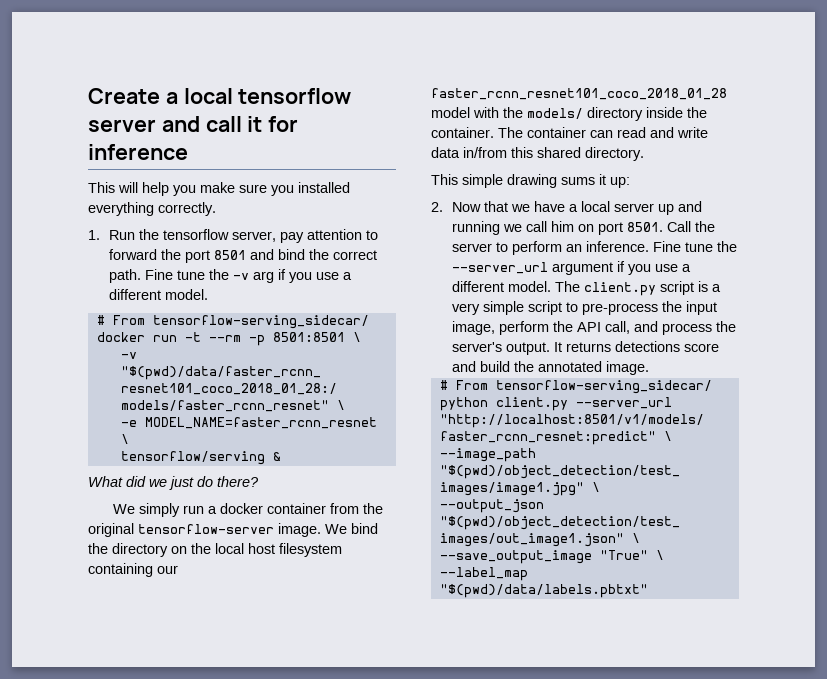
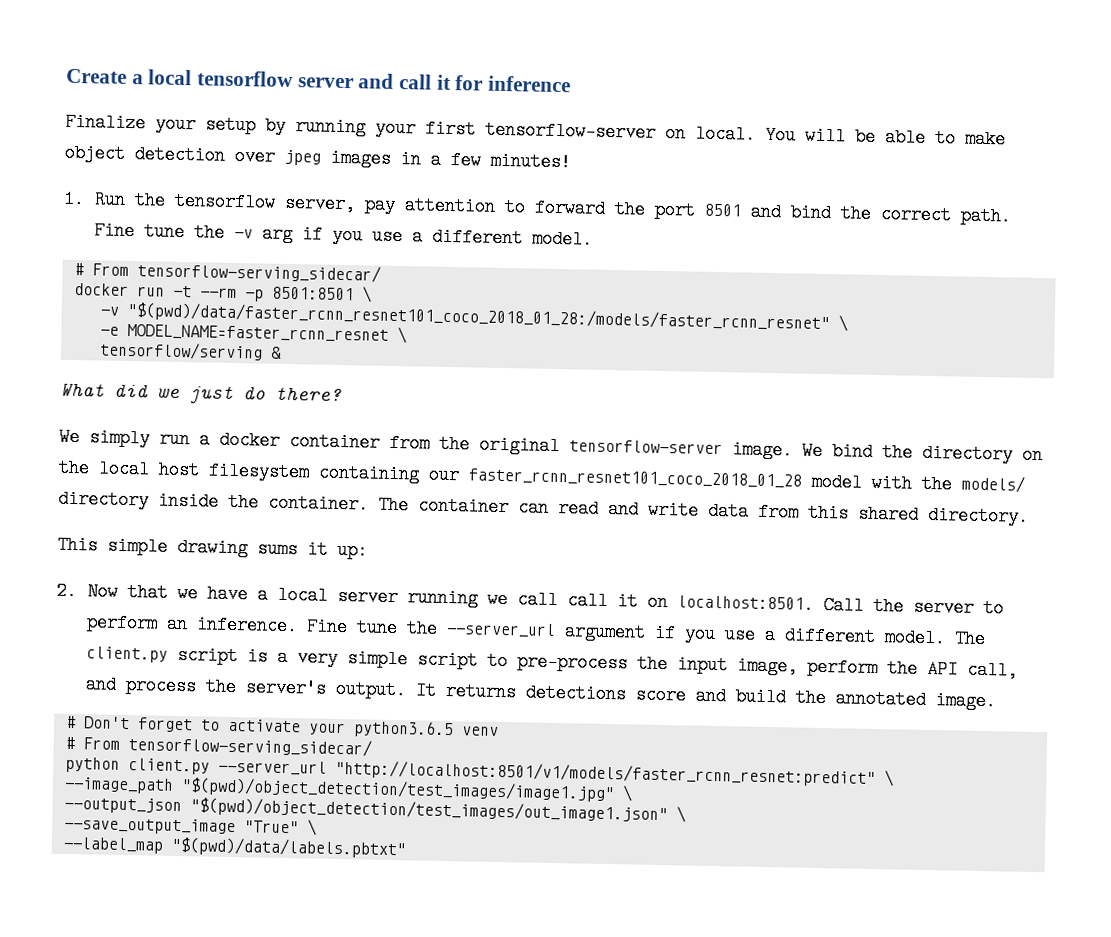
[88,182,350,196] [88,202,216,216] This will help you make sure you installed everything correctly. -> [65,112,1006,149] [64,143,571,172] Finalize your setup by running your first tensorflow-server on local. You will be able to make object detection over jpeg images in a few minutes!
[463,147,507,158] in/from -> [758,502,799,522] from
[657,201,702,215] up and -> (398, 596) none
[550,221,663,235] him on port 8501. -> [566,591,814,614] call it on localhost:8501.
(649, 368) none -> [65,715,499,739] // # Don't forget to activate your python3.6.5 venv

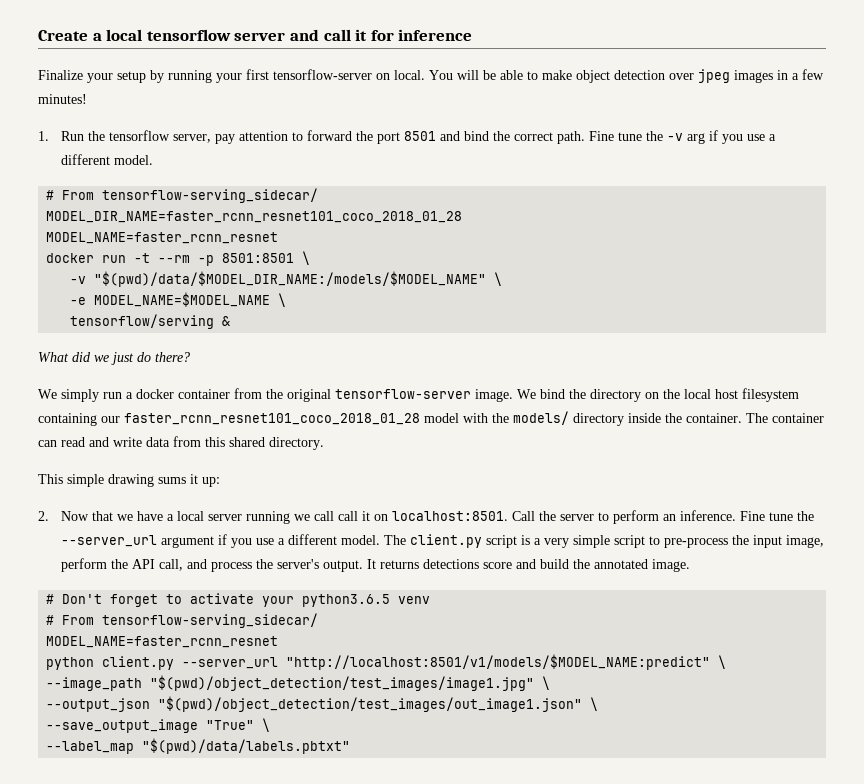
(381, 272) none -> [46,211,463,223] [46,232,279,244] // MODEL_DIR_NAME=faster_rcnn_resnet101_coco_2018_01_28 // MODEL_NAME=faster_rcnn_resnet
[126,301,830,333] "$(pwd)/data/faster_rcnn_resnet101_coco_2018_01_28:/models/faster_rcnn_resnet" -> [94,271,487,287] "$(pwd)/data/$MODEL_DIR_NAME:/models/$MODEL_NAME"
[126,323,389,343] MODEL_NAME=faster_rcnn_resnet -> [94,292,271,307] MODEL_NAME=$MODEL_NAME
(372, 746) none -> [46,636,279,648] // MODEL_NAME=faster_rcnn_resnet
[334,759,876,788] "http://localhost:8501/v1/models/faster_rcnn_resnet:predict" -> [286,654,711,670] "http://localhost:8501/v1/models/$MODEL_NAME:predict"

